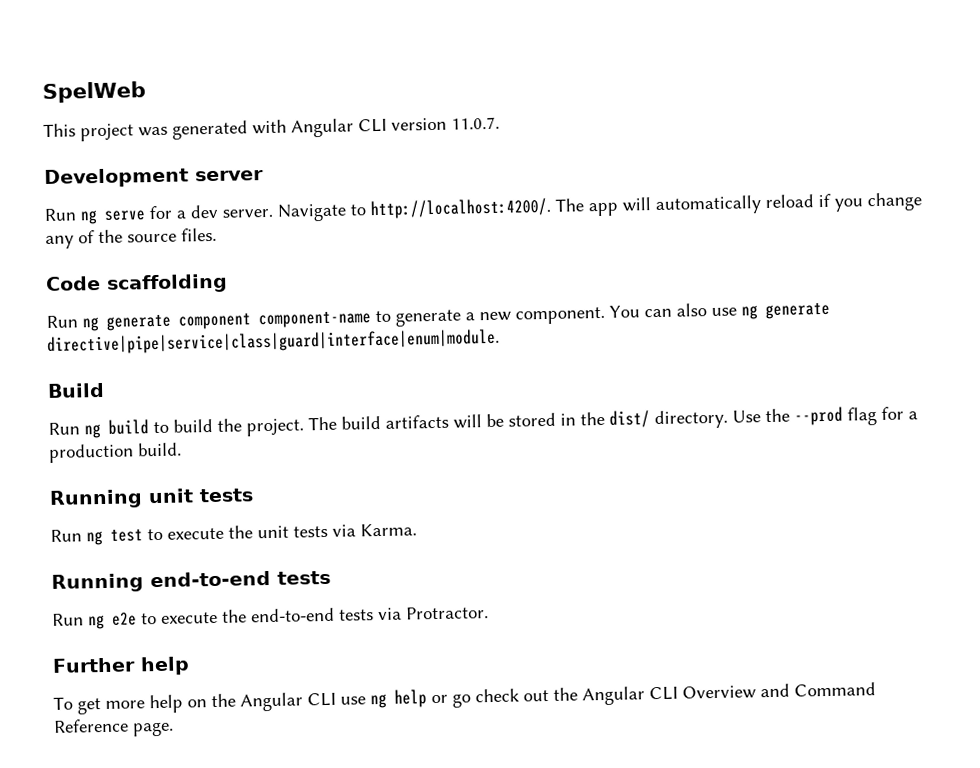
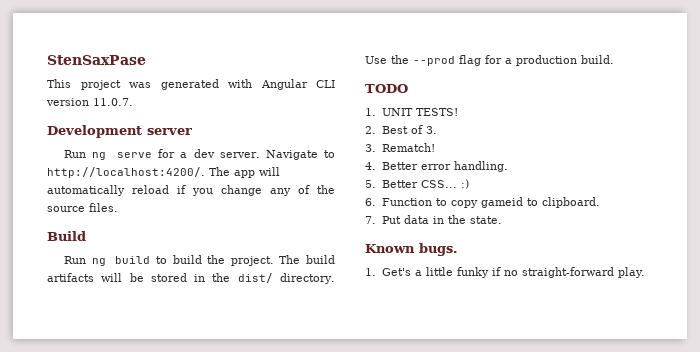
[42,81,146,103] SpelWeb -> [47,55,146,65] StenSaxPase
[46,273,228,294] [46,302,830,332] [47,328,500,355] // Code scaffolding // Run ng generate component component-name to generate a new component. You can also use ng generate directive|pipe|service|class|guard|interface|enum|module. -> (118, 207) none
[49,488,254,509] [50,523,417,546] [51,570,331,593] [52,606,489,630] [52,656,190,676] [53,682,876,715] [53,718,174,737] Running unit tests // Run ng test to execute the unit tests via Karma. // Running end-to-end tests // Run ng e2e to execute the end-to-end tests via Protractor. // Further help // To get more help on the Angular CLI use ng help or go check out the Angular CLI Overview and Command Reference page. -> [365,84,408,93] [365,108,458,116] [365,125,437,134] [365,143,435,152] [365,161,508,172] [365,179,469,189] [365,197,600,208] [365,215,502,224] [365,243,458,256] [365,267,646,278] TODO // 1. UNIT TESTS! // 2. Best of 3. // 3. Rematch! // 4. Better error handling. // 5. Better CSS... :) // 6. Function to copy gameid to clipboard. // 7. Put data in the state. // Known bugs. // 1. Get's a little funky if no straight-forward play.

